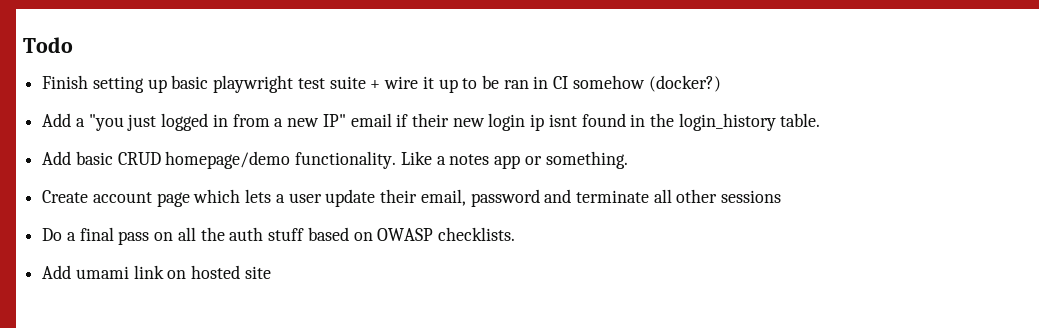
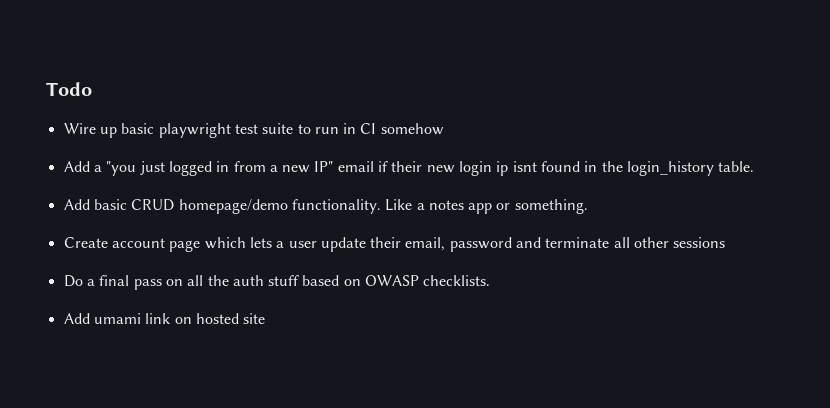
[42,75,144,93] Finish setting -> [63,123,96,134] Wire
[370,75,529,93] + wire it up to be ran -> [297,124,339,134] to run
[648,75,721,92] (docker?) -> (444, 129) none

